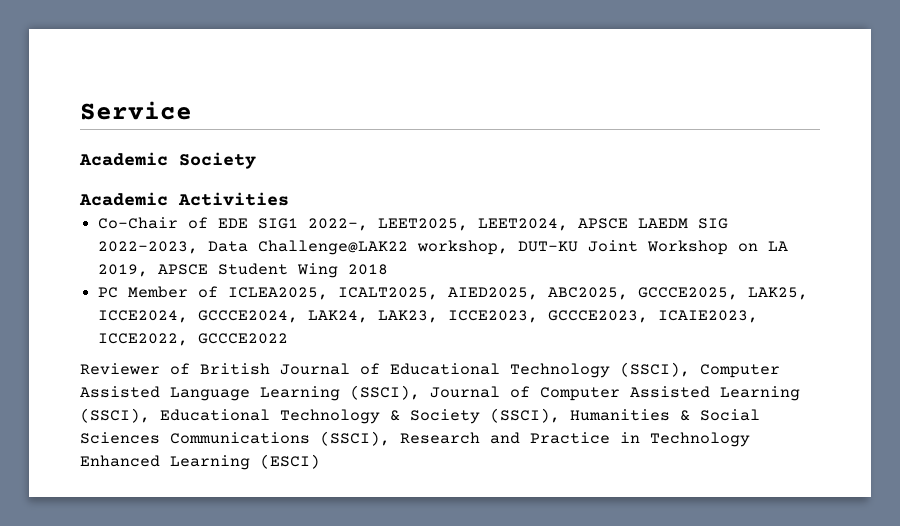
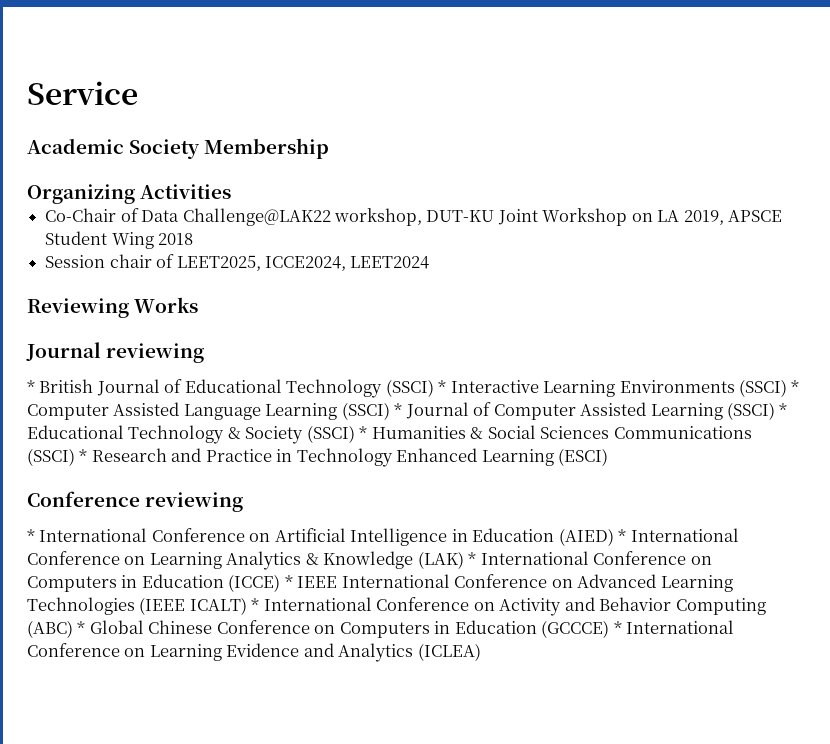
[79,192,168,206] // Academic -> [204,138,330,159] [27,184,135,204] Membership // Organizing
[218,218,729,231] [98,241,199,254] EDE SIG1 2022-, LEET2025, LEET2024, APSCE LAEDM SIG 2022-2023, -> (139, 215) none
[98,286,809,300] [98,310,759,323] [98,333,289,346] [80,363,190,375] PC Member of ICLEA2025, ICALT2025, AIED2025, ABC2025, GCCCE2025, LAK25, ICCE2024, GCCCE2024, LAK24, LAK23, ICCE2023, GCCCE2023, ICAIE2023, ICCE2022, GCCCE2022 // Reviewer of -> [45,254,430,271] [27,297,199,318] [26,342,205,363] [27,380,35,393] Session chair of LEET2025, ICCE2024, LEET2024 // Reviewing Works // Journal reviewing // *
[620,362,690,377] (SSCI), -> [385,379,800,397] (SSCI) * Interactive Learning Environments (SSCI) *
[350,385,420,400] (SSCI), -> [341,402,403,420] (SSCI) *
[80,408,150,423] (SSCI), -> [727,402,788,420] (SSCI) *
[490,408,560,423] (SSCI), -> [306,425,368,443] (SSCI) *
[320,431,390,446] (SSCI), -> [27,448,88,466] (SSCI) *
(320, 461) none -> [27,491,244,512] [27,528,739,546] [27,551,712,570] [27,574,733,592] [27,597,766,616] [27,620,735,638] [27,643,481,662] // Conference reviewing // * International Conference on Artificial Intelligence in Education (AIED) * International Conference on Learning Analytics & Knowledge (LAK) * International Conference on Computers in Education (ICCE) * IEEE International Conference on Advanced Learning Technologies (IEEE ICALT) * International Conference on Activity and Behavior Computing (ABC) * Global Chinese Conference on Computers in Education (GCCCE) * International Conference on Learning Evidence and Analytics (ICLEA)

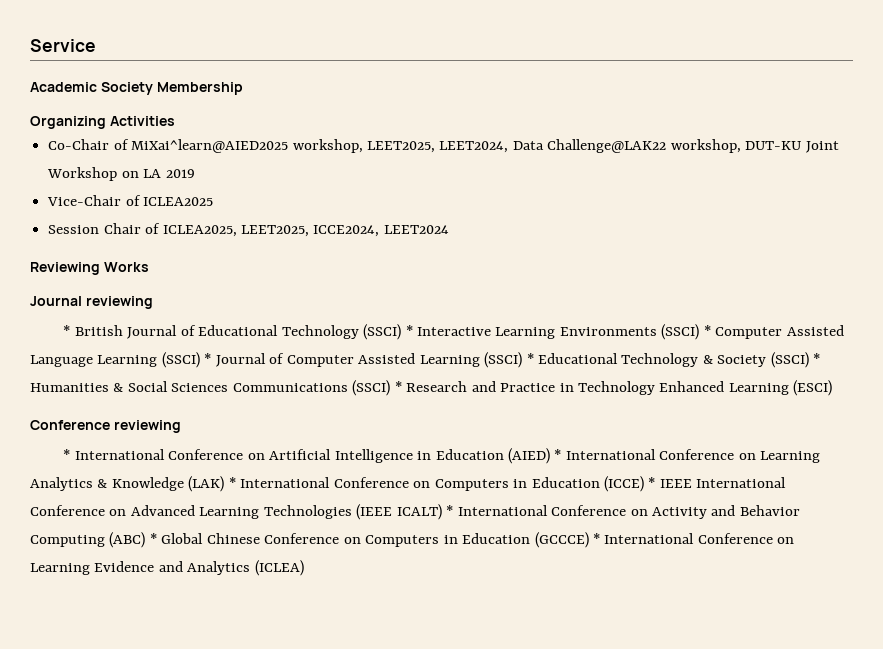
(139, 215) none -> [131,139,509,153] MiXai^learn@AIED2025 workshop, LEET2025, LEET2024,
[683,210,783,225] [45,231,194,249] [45,254,175,268] 2019, APSCE Student Wing 2018 // Session chair of -> [165,169,195,178] [47,195,214,206] [48,223,237,237] 2019 // Vice-Chair of ICLEA2025 // Session Chair of ICLEA2025,

